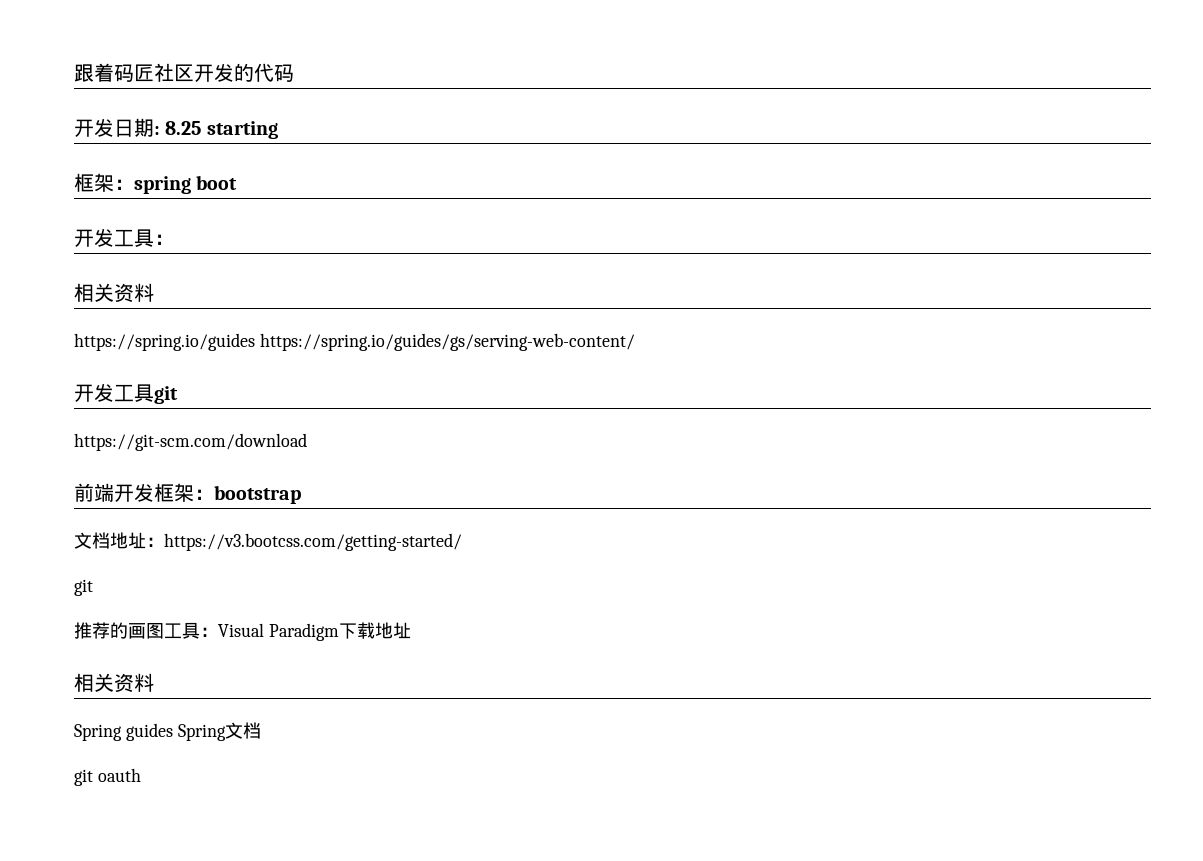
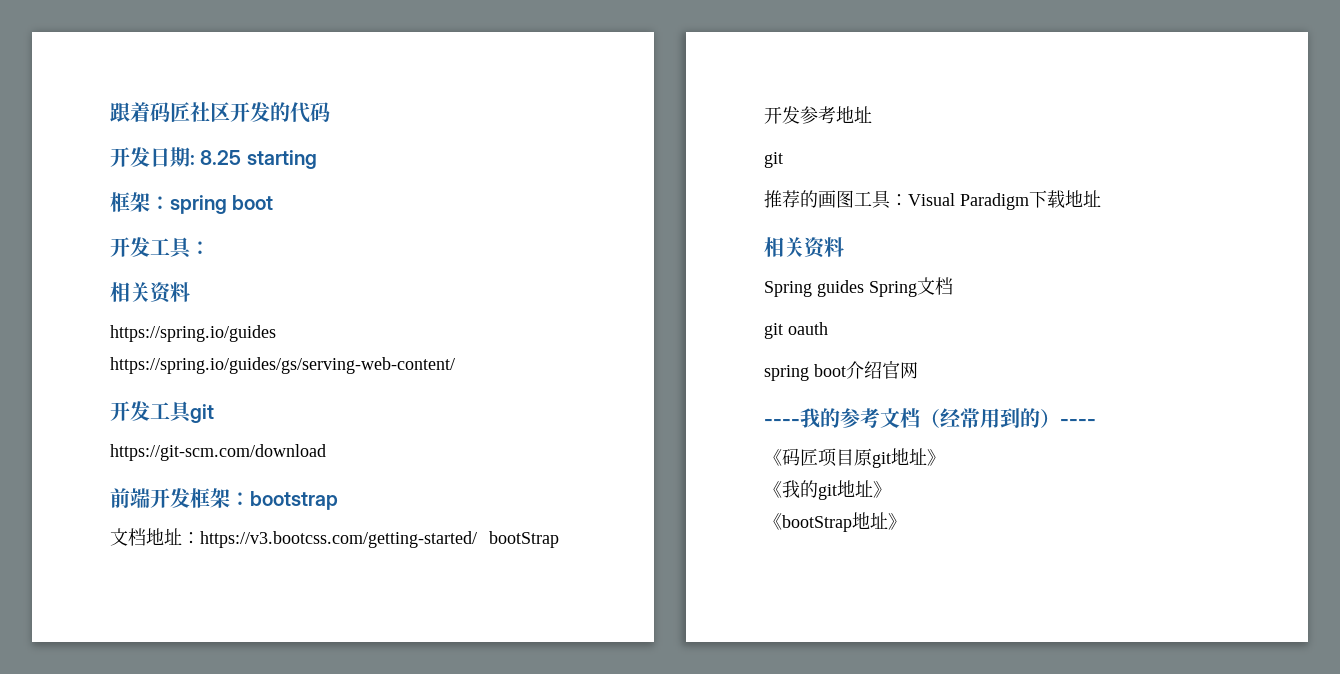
(462, 542) none -> [489,531,559,548] [764,106,872,124] bootStrap开发参考地址
(141, 775) none -> [764,361,918,381] [764,408,1096,428] [764,448,945,468] [764,480,891,500] [764,512,906,532] // spring boot介绍官网 // ----我的参考文档（经常用到的）---- // 《码匠项目原git地址》 // 《我的git地址》 // 《bootStrap地址》

